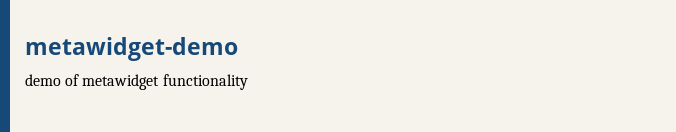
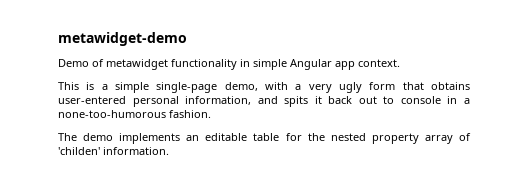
[25,74,61,86] demo -> [58,59,89,67] Demo
(248, 82) none -> [240,59,400,70] [58,82,470,93] [58,96,471,107] [58,110,211,118] [58,133,471,144] [58,147,169,155] in simple Angular app context. // This is a simple single-page demo, with a very ugly form that obtains user-entered personal information, and spits it back out to console in a none-too-humorous fashion. // The demo implements an editable table for the nested property array of 'childen' information.

